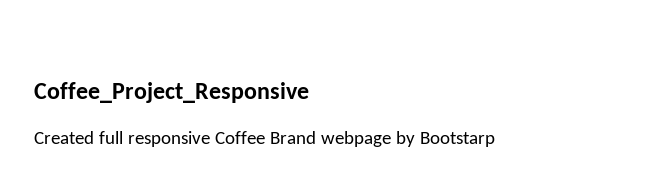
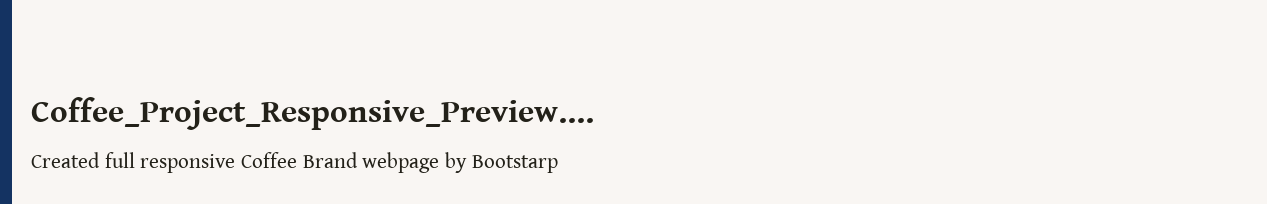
[34,82,309,103] Coffee_Project_Responsive -> [31,97,594,130] Coffee_Project_Responsive_Preview....

